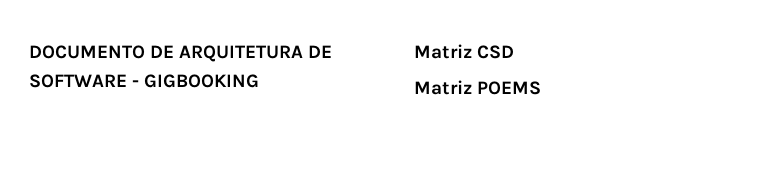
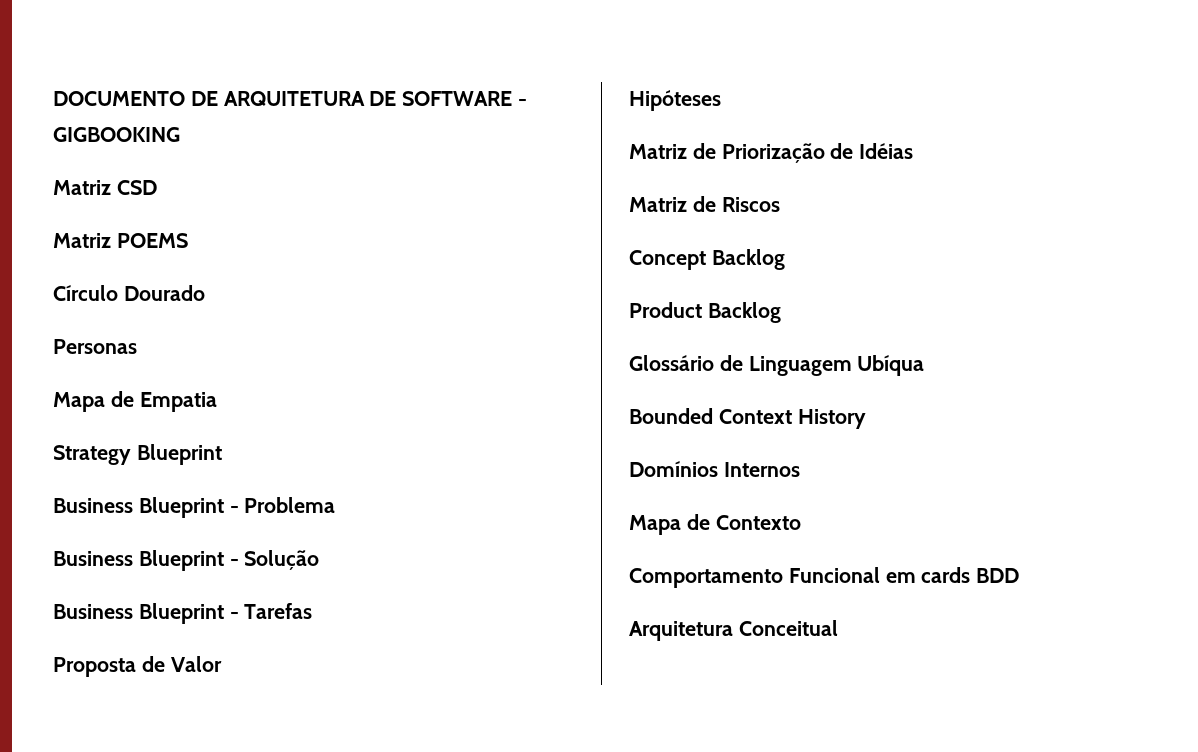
(542, 88) none -> [53,285,205,301] [53,339,137,354] [53,391,217,412] [53,444,222,465] [53,497,336,518] [53,550,320,571] [53,603,313,624] [53,656,222,677] [629,90,721,111] [629,143,914,163] [629,196,780,212] [629,249,785,270] [629,302,781,323] [629,355,925,376] [629,408,866,429] [629,461,800,477] [629,514,801,535] [629,567,1020,588] [629,620,838,641] // Círculo Dourado // Personas // Mapa de Empatia // Strategy Blueprint // Business Blueprint - Problema // Business Blueprint - Solução // Business Blueprint - Tarefas // Proposta de Valor // Hipóteses // Matriz de Priorização de Idéias // Matriz de Riscos // Concept Backlog // Product Backlog // Glossário de Linguagem Ubíqua // Bounded Context History // Domínios Internos // Mapa de Contexto // Comportamento Funcional em cards BDD // Arquitetura Conceitual

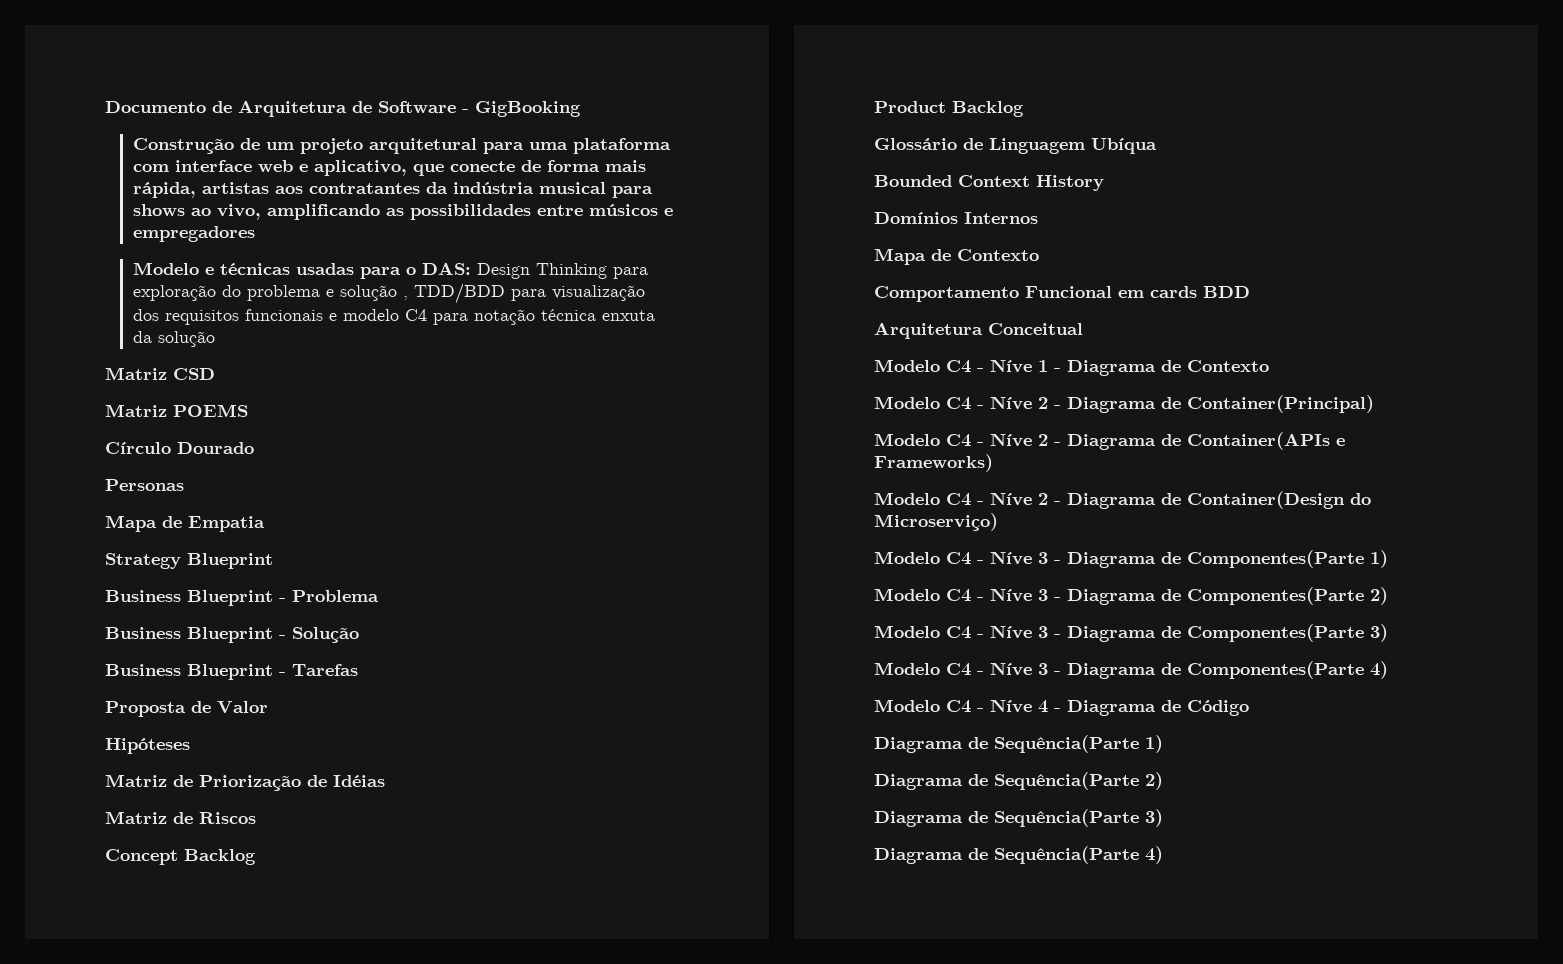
[53,91,528,106] [53,127,180,142] DOCUMENTO DE ARQUITETURA DE SOFTWARE - GIGBOOKING -> [105,100,581,117] [132,138,671,154] [132,160,646,176] [132,182,653,198] [132,204,673,220] [132,226,255,242] [132,262,648,279] [132,283,645,304] [132,309,655,325] [132,331,215,347] Documento de Arquitetura de Software - GigBooking // Construção de um projeto arquitetural para uma plataforma com interface web e aplicativo, que conecte de forma mais rápida, artistas aos contratantes da indústria musical para shows ao vivo, amplificando as possibilidades entre músicos e empregadores // Modelo e técnicas usadas para o DAS: Design Thinking para exploração do problema e solução , TDD/BDD para visualização dos requisitos funcionais e modelo C4 para notação técnica enxuta da solução
(838, 628) none -> [874,359,1269,376] [874,395,1374,413] [874,432,1345,450] [874,454,993,472] [874,491,1371,509] [874,513,998,531] [874,550,1388,568] [874,587,1388,605] [874,624,1388,642] [874,661,1388,679] [874,699,1249,716] [874,735,1163,753] [874,772,1163,790] [874,809,1163,827] [874,846,1163,864] // Modelo C4 - Níve 1 - Diagrama de Contexto // Modelo C4 - Níve 2 - Diagrama de Container(Principal) // Modelo C4 - Níve 2 - Diagrama de Container(APIs e Frameworks) // Modelo C4 - Níve 2 - Diagrama de Container(Design do Microserviço) // Modelo C4 - Níve 3 - Diagrama de Componentes(Parte 1) // Modelo C4 - Níve 3 - Diagrama de Componentes(Parte 2) // Modelo C4 - Níve 3 - Diagrama de Componentes(Parte 3) // Modelo C4 - Níve 3 - Diagrama de Componentes(Parte 4) // Modelo C4 - Níve 4 - Diagrama de Código // Diagrama de Sequência(Parte 1) // Diagrama de Sequência(Parte 2) // Diagrama de Sequência(Parte 3) // Diagrama de Sequência(Parte 4)

